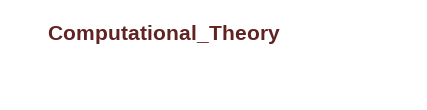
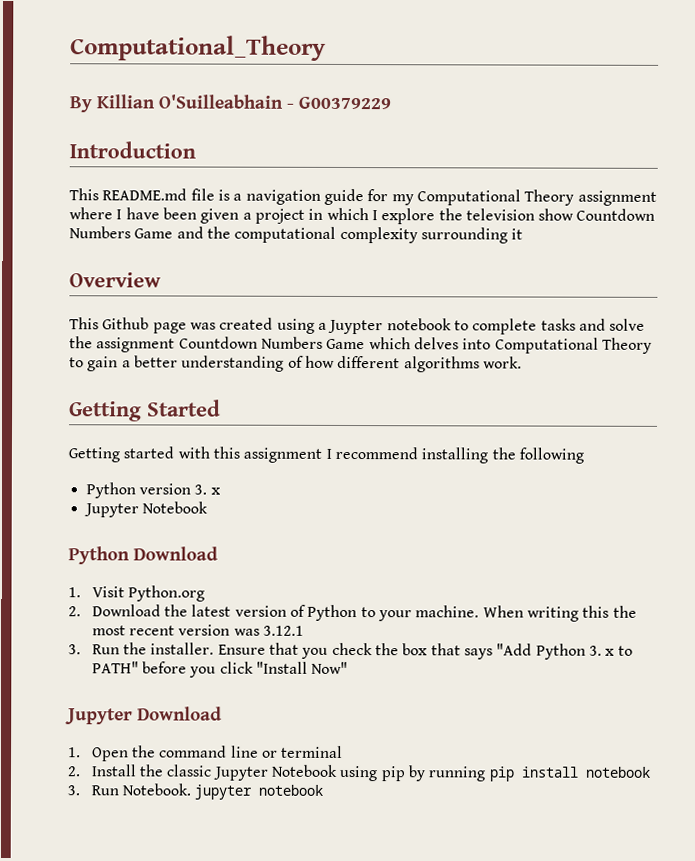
(280, 34) none -> [69,94,391,113] [69,141,196,159] [69,188,657,206] [69,207,656,225] [69,226,524,244] [69,272,161,288] [69,317,646,335] [69,336,652,354] [69,355,522,373] [69,399,221,422] [68,446,584,464] [85,482,221,499] [83,501,208,518] [68,546,218,565] [68,585,206,602] [68,604,637,622] [91,624,305,636] [68,642,633,660] [91,661,349,678] [65,706,222,725] [68,745,344,762] [67,764,651,782] [67,783,324,800] // By Killian O'Suilleabhain - G00379229 // Introduction // This README.md file is a navigation guide for my Computational Theory assignment where I have been given a project in which I explore the television show Countdown Numbers Game and the computational complexity surrounding it // Overview // This Github page was created using a Juypter notebook to complete tasks and solve the assignment Countdown Numbers Game which delves into Computational Theory to gain a better understanding of how different algorithms work. // Getting Started // Getting started with this assignment I recommend installing the following // Python version 3. x // Jupyter Notebook // Python Download // 1. Visit Python.org // 2. Download the latest version of Python to your machine. When writing this the most recent version was 3.12.1 // 3. Run the installer. Ensure that you check the box that says "Add Python 3. x to PATH" before you click "Install Now" // Jupyter Download // 1. Open the command line or terminal // 2. Install the classic Jupyter Notebook using pip by running pip install notebook // 3. Run Notebook. jupyter notebook

